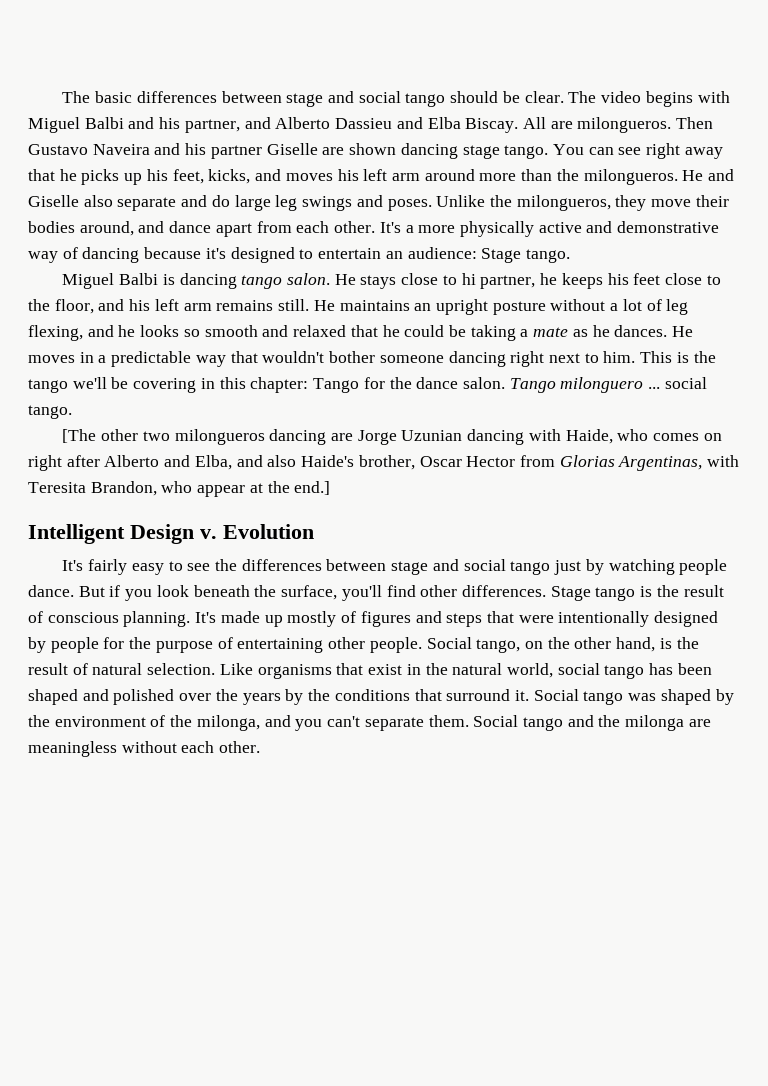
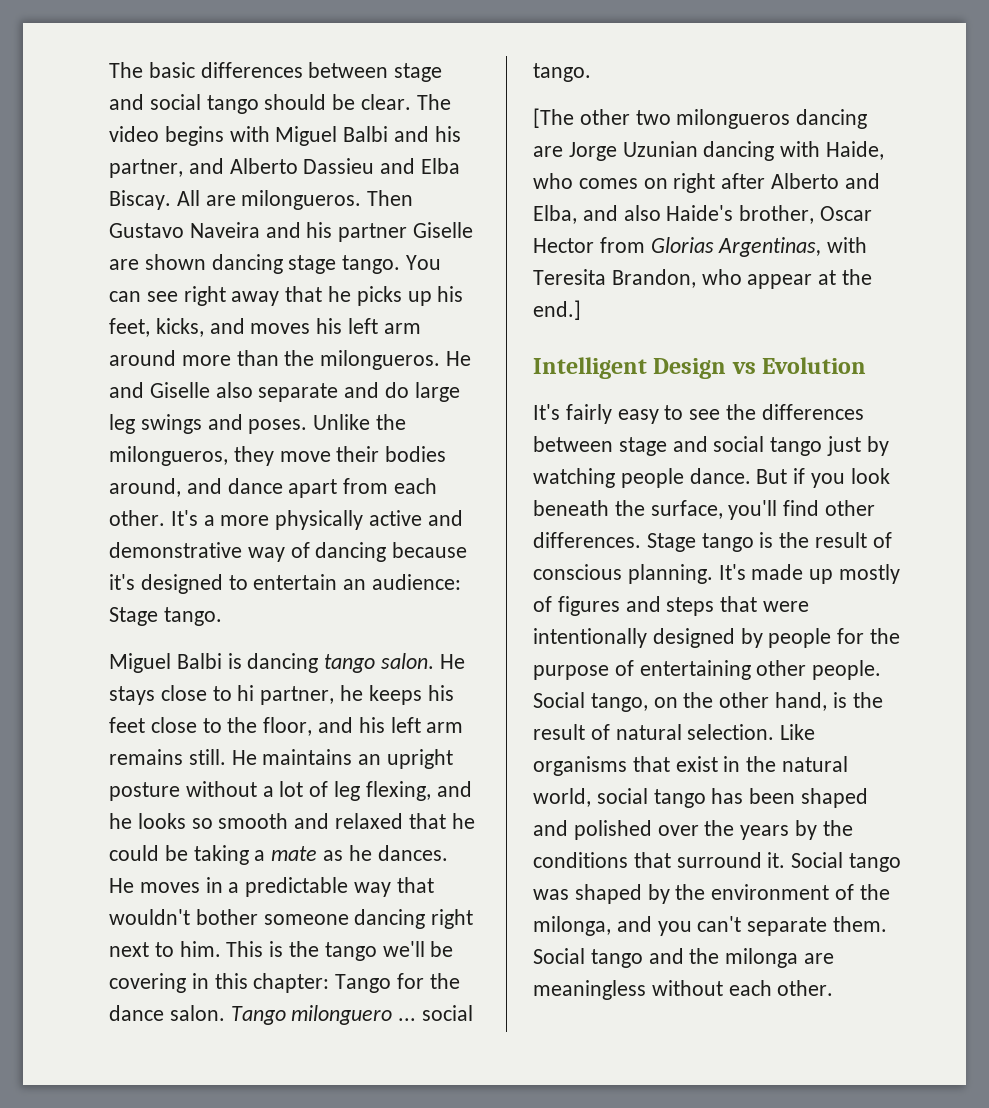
[200,529,217,539] v. -> [731,362,756,374] vs

